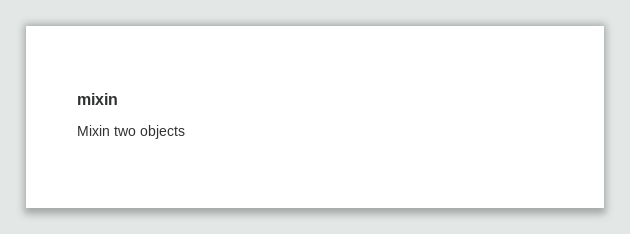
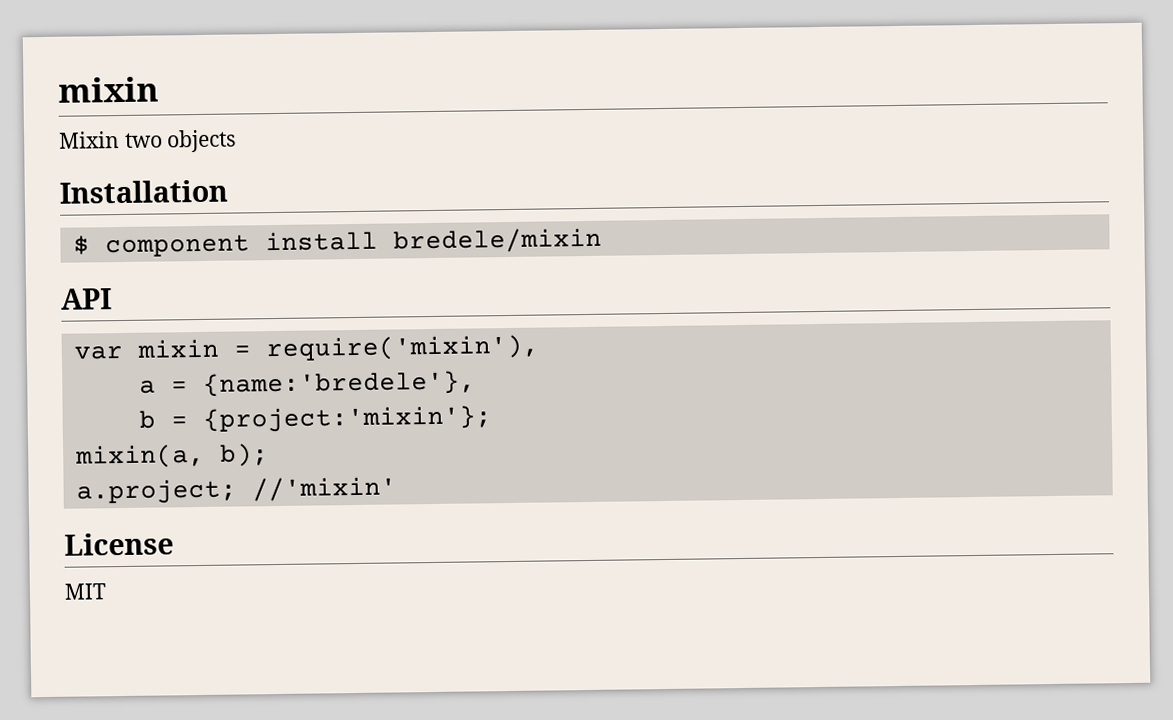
(185, 132) none -> [59,179,228,204] [72,227,602,258] [61,288,112,310] [73,334,539,362] [138,370,476,397] [138,405,492,433] [74,443,269,469] [75,476,397,505] [64,532,174,556] [64,583,107,600] // Installation // $ component install bredele/mixin // API // var mixin = require('mixin'), // a = {name:'bredele'}, // b = {project:'mixin'}; // mixin(a, b); // a.project; //'mixin' // License // MIT

